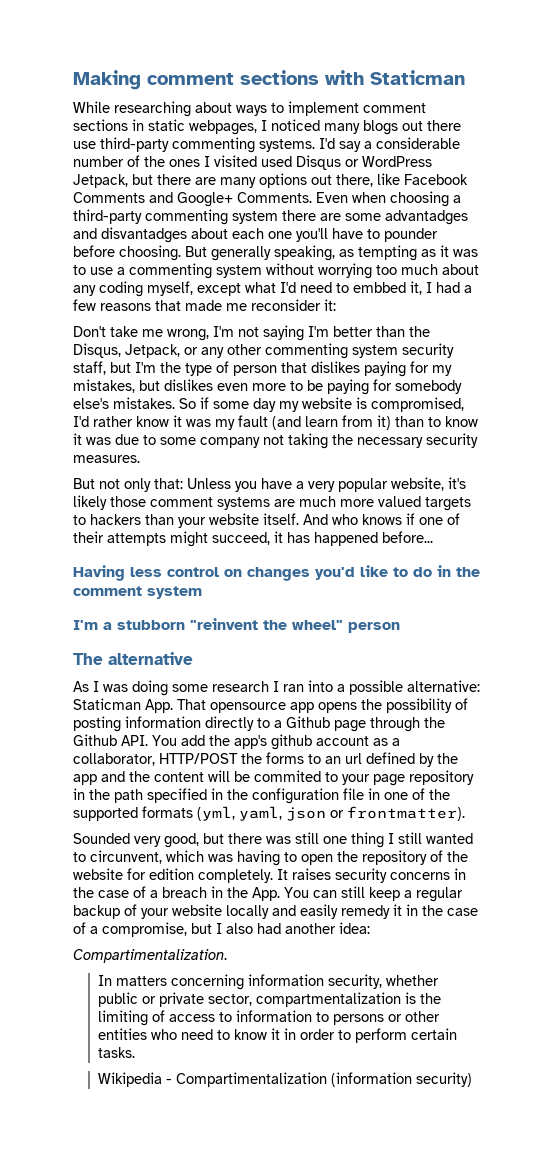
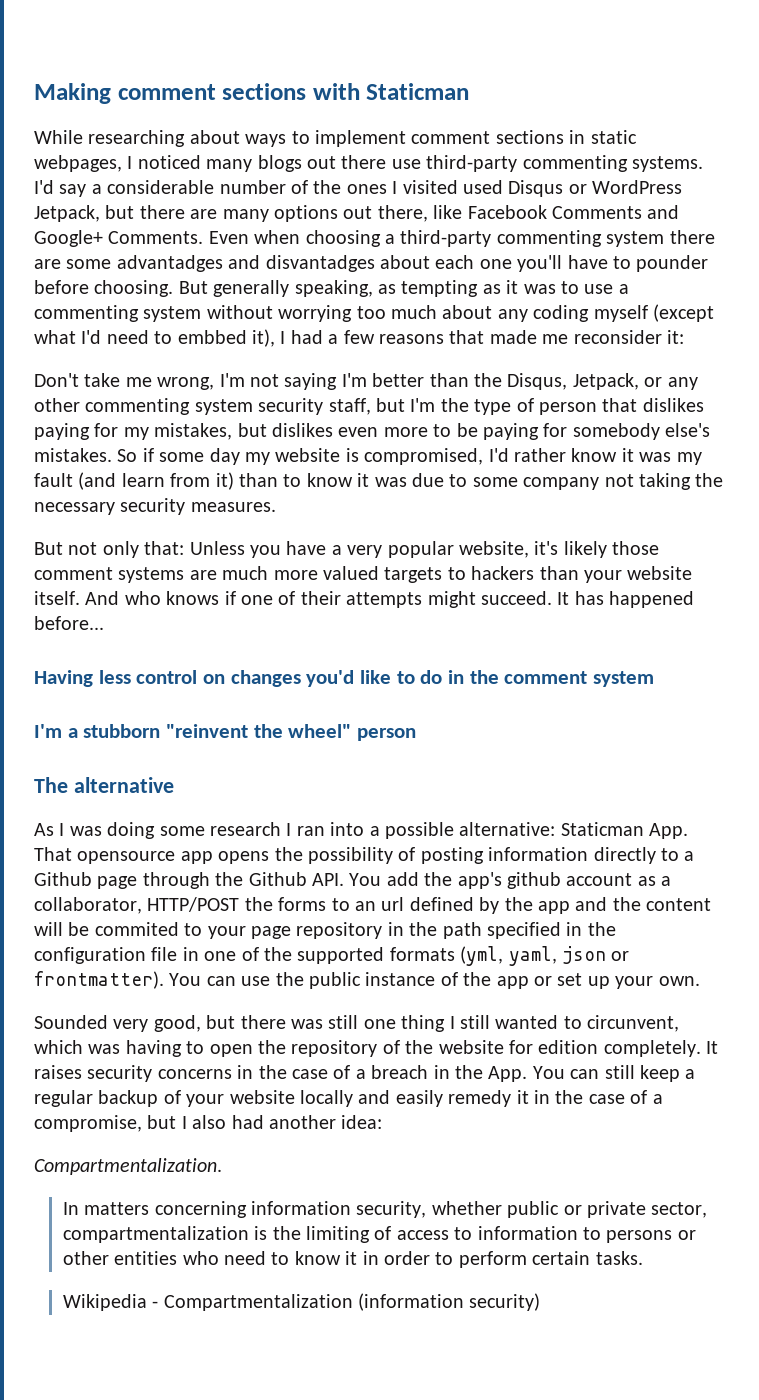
[147,281,241,296] myself, except -> [593,304,714,322] myself (except
[410,281,422,295] it, -> [252,329,275,347] it),
[212,531,283,545] succeed, it -> [480,591,570,605] succeed. It
(465, 813) none -> [169,972,700,989] You can use the public instance of the app or set up your own.
[73,949,227,963] Compartimentalization. -> [34,1158,222,1175] Compartmentalization.
[176,1072,328,1087] Compartimentalization -> [163,1294,353,1311] Compartmentalization

